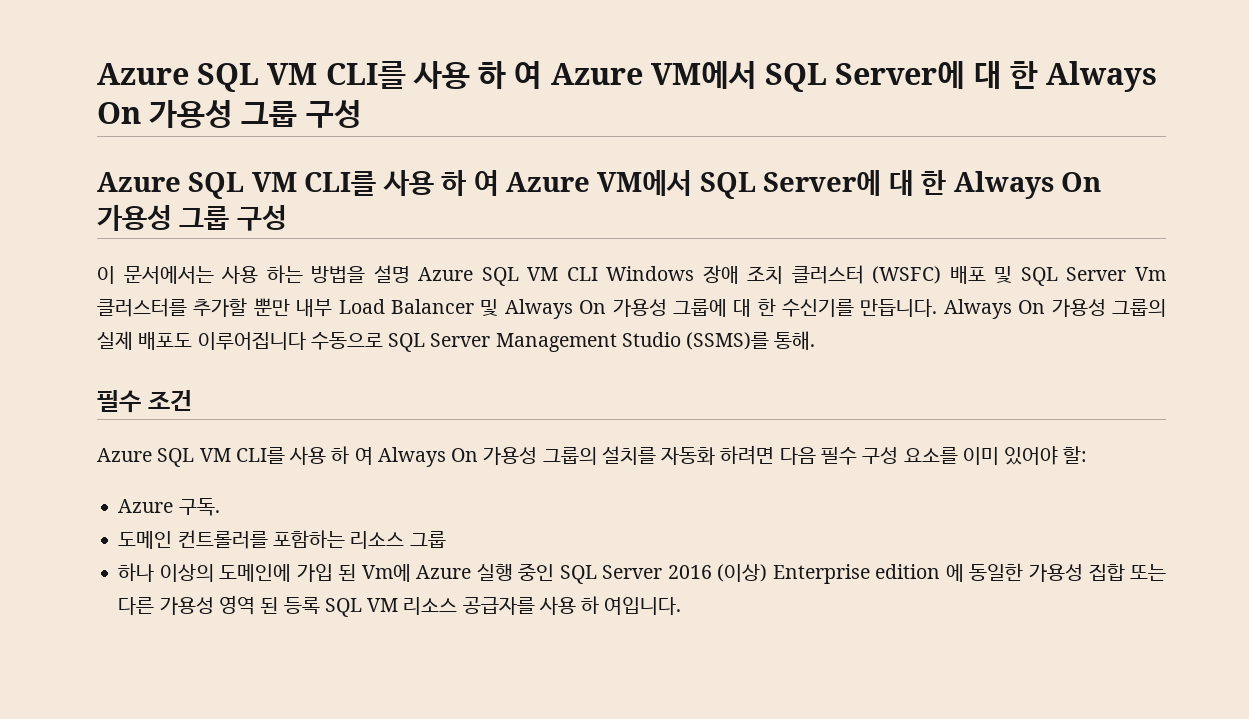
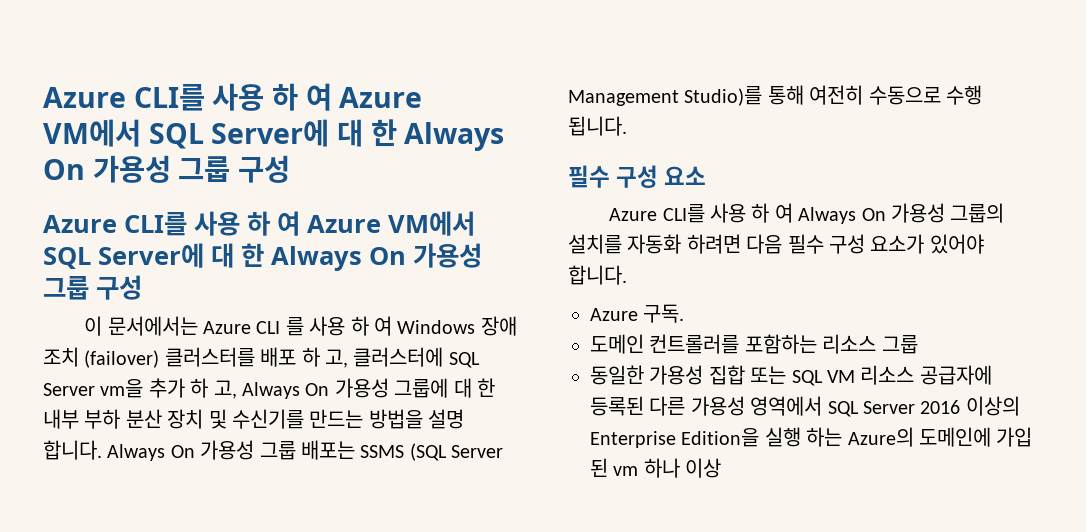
[97,63,318,92] Azure SQL VM -> [43,87,126,108] Azure
[188,172,297,199] SQL VM -> (117, 224) none
[221,265,1166,286] [97,298,499,317] 사용 하는 방법을 설명 Azure SQL VM CLI Windows 장애 조치 클러스터 (WSFC) 배포 및 SQL Server Vm 클러스터를 추가할 뿐만 내부 Load Balancer 및 -> [203,316,517,336] [43,347,480,368] [43,378,237,399] Azure CLI 를 사용 하 여 Windows 장애 조치 (failover) 클러스터를 배포 하 고, 클러스터에 SQL Server vm을 추가 하 고,
[782,299,1167,319] [97,331,816,352] [97,390,192,413] [97,448,231,467] 수신기를 만듭니다. Always On 가용성 그룹의 실제 배포도 이루어집니다 수동으로 SQL Server Management Studio (SSMS)를 통해. // 필수 조건 // Azure SQL VM -> [43,409,465,429] [43,440,504,461] [568,85,982,106] [568,116,627,136] [568,165,707,188] [609,208,658,221] 내부 부하 분산 장치 및 수신기를 만드는 방법을 설명 합니다. Always On 가용성 그룹 배포는 SSMS (SQL Server Management Studio)를 통해 여전히 수동으로 수행 됩니다. // 필수 구성 요소 // Azure
[903,446,1088,465] 요소를 이미 있어야 할: -> [870,234,984,254] [568,265,627,285] 요소가 있어야 합니다.
[118,563,1166,584] [118,595,682,617] 하나 이상의 도메인에 가입 된 Vm에 Azure 실행 중인 SQL Server 2016 (이상) Enterprise edition 에 동일한 가용성 집합 또는 다른 가용성 영역 된 등록 SQL VM 리소스 공급자를 사용 하 여입니다. -> [590,365,992,386] [590,396,1020,417] [590,427,1033,448] [590,458,722,478] 동일한 가용성 집합 또는 SQL VM 리소스 공급자에 등록된 다른 가용성 영역에서 SQL Server 2016 이상의 Enterprise Edition을 실행 하는 Azure의 도메인에 가입 된 vm 하나 이상

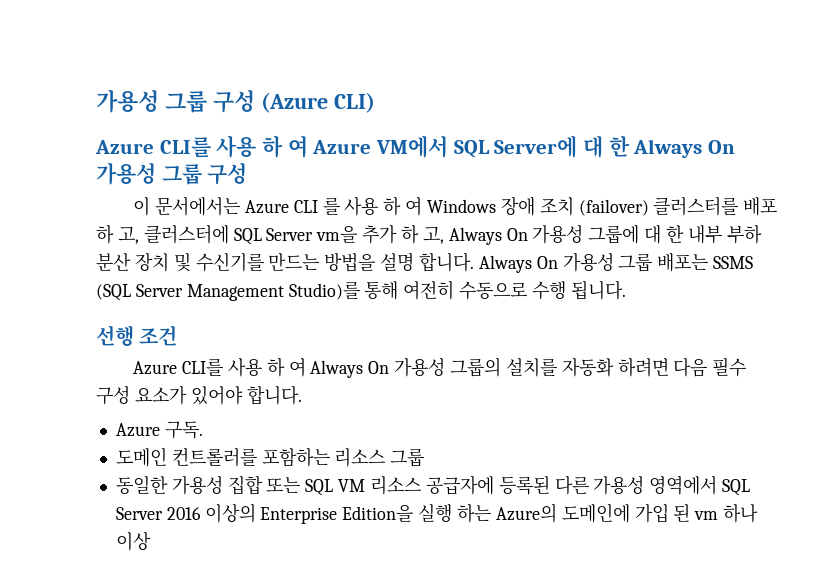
[43,83,423,111] [43,119,505,151] [43,155,291,183] Azure CLI를 사용 하 여 Azure VM에서 SQL Server에 대 한 Always On 가용성 그룹 구성 -> [96,89,375,113] 가용성 그룹 구성 (Azure CLI)
[568,165,707,188] 필수 구성 요소 -> [96,325,178,346] 선행 조건

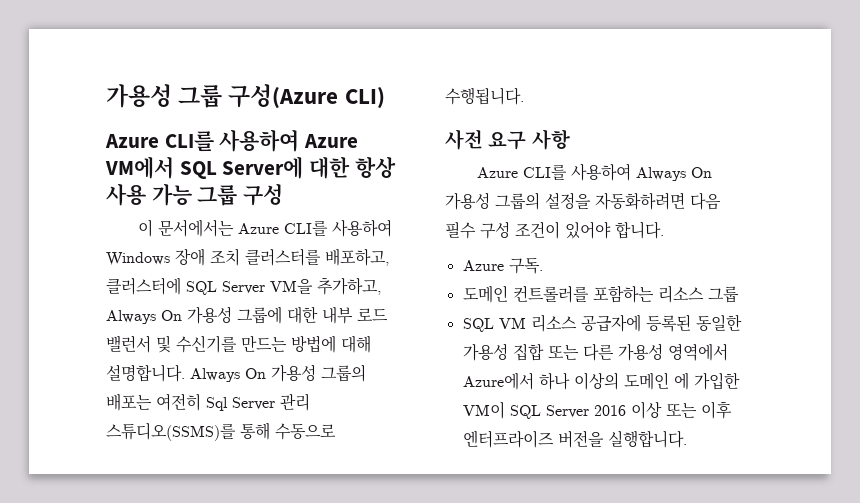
[96,89,328,113] 가용성 그룹 구성 (Azure -> [106,84,339,109] 가용성 그룹 구성(Azure
[216,135,308,158] 사용 하 여 -> [219,129,300,152] 사용하여
[583,136,736,158] [96,162,156,185] 대 한 Always On 가용성 -> [309,156,396,179] [106,183,192,206] 대한 항상 사용 가능
[293,196,778,216] [96,224,762,245] [96,252,754,273] [96,280,626,301] [96,325,178,346] [133,357,669,378] CLI 를 사용 하 여 Windows 장애 조치 (failover) 클러스터를 배포 하 고, 클러스터에 SQL Server vm을 추가 하 고, Always On 가용성 그룹에 대 한 내부 부하 분산 장치 및 수신기를 만드는 방법을 설명 합니다. Always On 가용성 그룹 배포는 SSMS (SQL Server Management Studio)를 통해 여전히 수동으로 수행 됩니다. // 선행 조건 // Azure CLI를 사용 하 여 Always On 가용성 그룹의 설치를 자동화 하려면 -> [283,219,392,237] [106,248,389,266] [106,277,381,295] [106,306,388,324] [106,335,371,353] [106,364,366,382] [106,393,310,411] [106,422,336,441] [445,87,524,105] [445,129,570,150] [476,163,712,181] [445,192,685,210] CLI를 사용하여 Windows 장애 조치 클러스터를 배포하고, 클러스터에 SQL Server VM을 추가하고, Always On 가용성 그룹에 대한 내부 로드 밸런서 및 수신기를 만드는 방법에 대해 설명합니다. Always On 가용성 그룹의 배포는 여전히 Sql Server 관리 스튜디오(SSMS)를 통해 수동으로 수행됩니다. // 사전 요구 사항 // Azure CLI를 사용하여 Always On 가용성 그룹의 설정을 자동화하려면
[134,386,187,405] 요소가 -> [515,221,560,239] 조건이
[115,476,301,495] 동일한 가용성 집합 또는 -> (739, 294) none
[554,475,751,496] [115,503,759,524] [115,532,151,551] 다른 가용성 영역에서 SQL Server 2016 이상의 Enterprise Edition을 실행 하는 Azure의 도메인에 가입 된 vm 하나 이상 -> [695,314,742,331] [462,343,728,361] [462,372,740,390] [462,401,732,419] [462,430,687,448] 동일한 가용성 집합 또는 다른 가용성 영역에서 Azure에서 하나 이상의 도메인 에 가입한 VM이 SQL Server 2016 이상 또는 이후 엔터프라이즈 버전을 실행합니다.

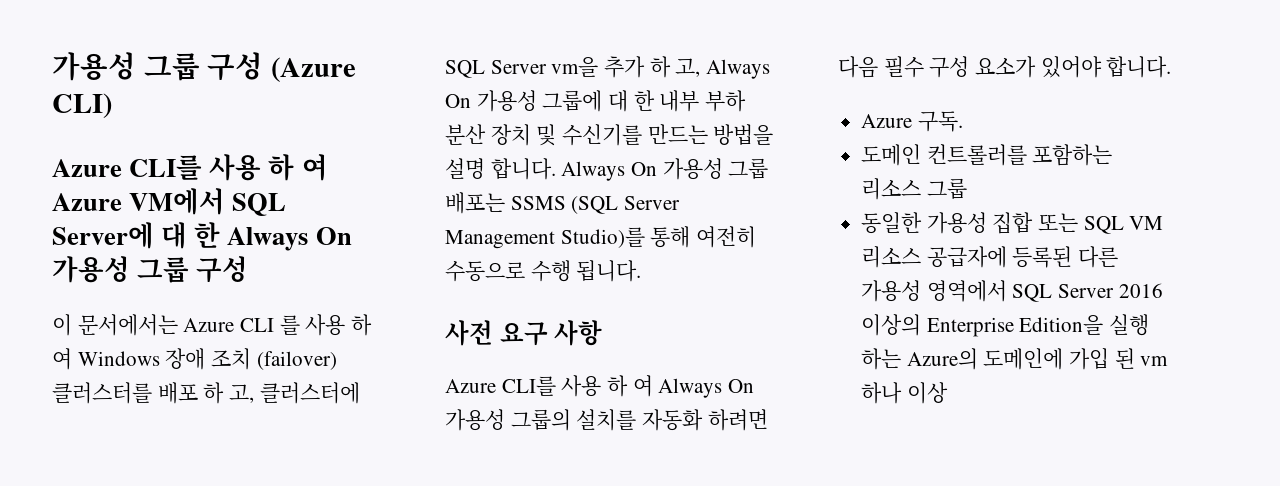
[106,84,339,109] 가용성 그룹 구성(Azure -> [52,52,357,82] 가용성 그룹 구성 (Azure
[219,129,300,152] 사용하여 -> [209,154,328,181] 사용 하 여
[309,156,396,179] [106,183,192,206] 대한 항상 사용 가능 -> [161,222,352,251] [52,256,130,283] 대 한 Always On 가용성
[283,219,392,237] [106,248,389,266] [106,277,381,295] [106,306,388,324] [106,335,371,353] [106,364,366,382] [106,393,310,411] [106,422,336,441] [445,87,524,105] CLI를 사용하여 Windows 장애 조치 클러스터를 배포하고, 클러스터에 SQL Server VM을 추가하고, Always On 가용성 그룹에 대한 내부 로드 밸런서 및 수신기를 만드는 방법에 대해 설명합니다. Always On 가용성 그룹의 배포는 여전히 Sql Server 관리 스튜디오(SSMS)를 통해 수동으로 수행됩니다. -> [240,314,373,336] [52,348,337,370] [52,382,360,404] [445,56,771,79] [445,90,747,112] [445,124,774,146] [445,158,769,181] [445,192,681,214] [445,226,757,249] [445,260,642,282] CLI 를 사용 하 여 Windows 장애 조치 (failover) 클러스터를 배포 하 고, 클러스터에 SQL Server vm을 추가 하 고, Always On 가용성 그룹에 대 한 내부 부하 분산 장치 및 수신기를 만드는 방법을 설명 합니다. Always On 가용성 그룹 배포는 SSMS (SQL Server Management Studio)를 통해 여전히 수동으로 수행 됩니다.
[570,163,712,181] [445,192,685,210] 사용하여 Always On 가용성 그룹의 설정을 자동화하려면 -> [561,375,755,398] [445,409,768,431] 사용 하 여 Always On 가용성 그룹의 설치를 자동화 하려면
[515,221,560,239] 조건이 -> [975,56,1037,78] 요소가
(739, 294) none -> [861,212,1079,234] 동일한 가용성 집합 또는
[695,314,742,331] [462,343,728,361] [462,372,740,390] [462,401,732,419] [462,430,687,448] 동일한 가용성 집합 또는 다른 가용성 영역에서 Azure에서 하나 이상의 도메인 에 가입한 VM이 SQL Server 2016 이상 또는 이후 엔터프라이즈 버전을 실행합니다. -> [1078,246,1119,268] [861,280,1163,302] [861,314,1150,337] [861,348,1169,370] [861,382,948,404] 다른 가용성 영역에서 SQL Server 2016 이상의 Enterprise Edition을 실행 하는 Azure의 도메인에 가입 된 vm 하나 이상

